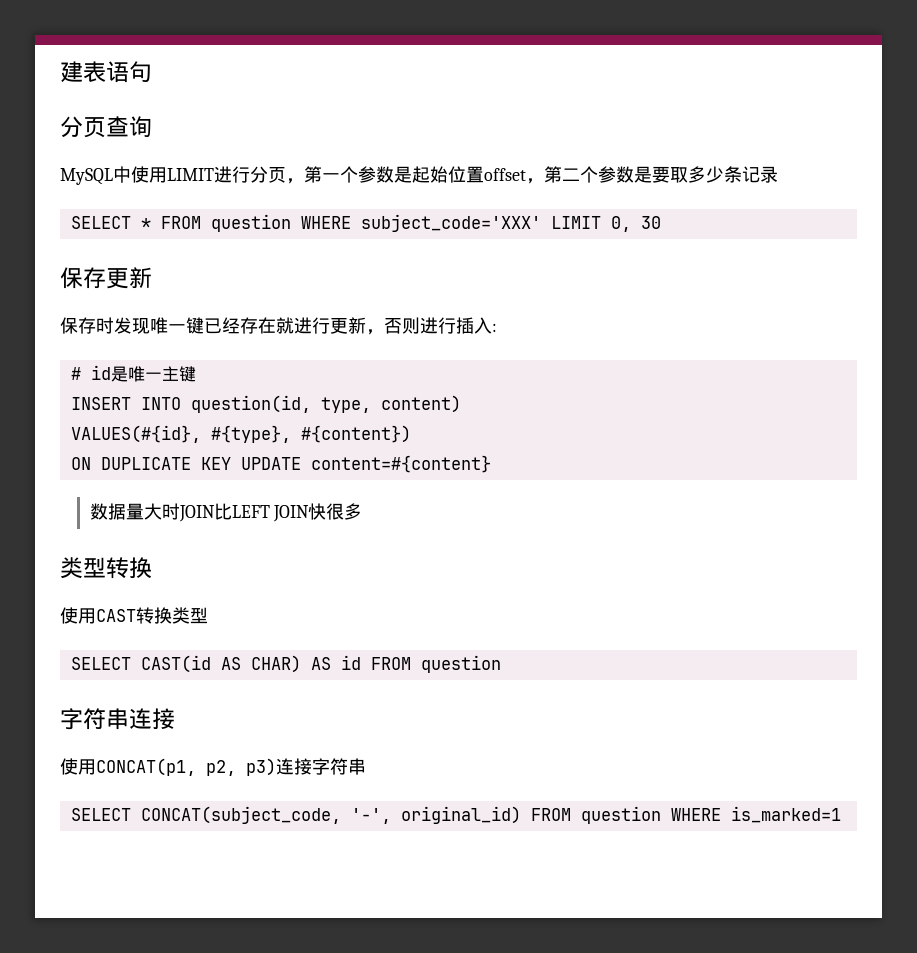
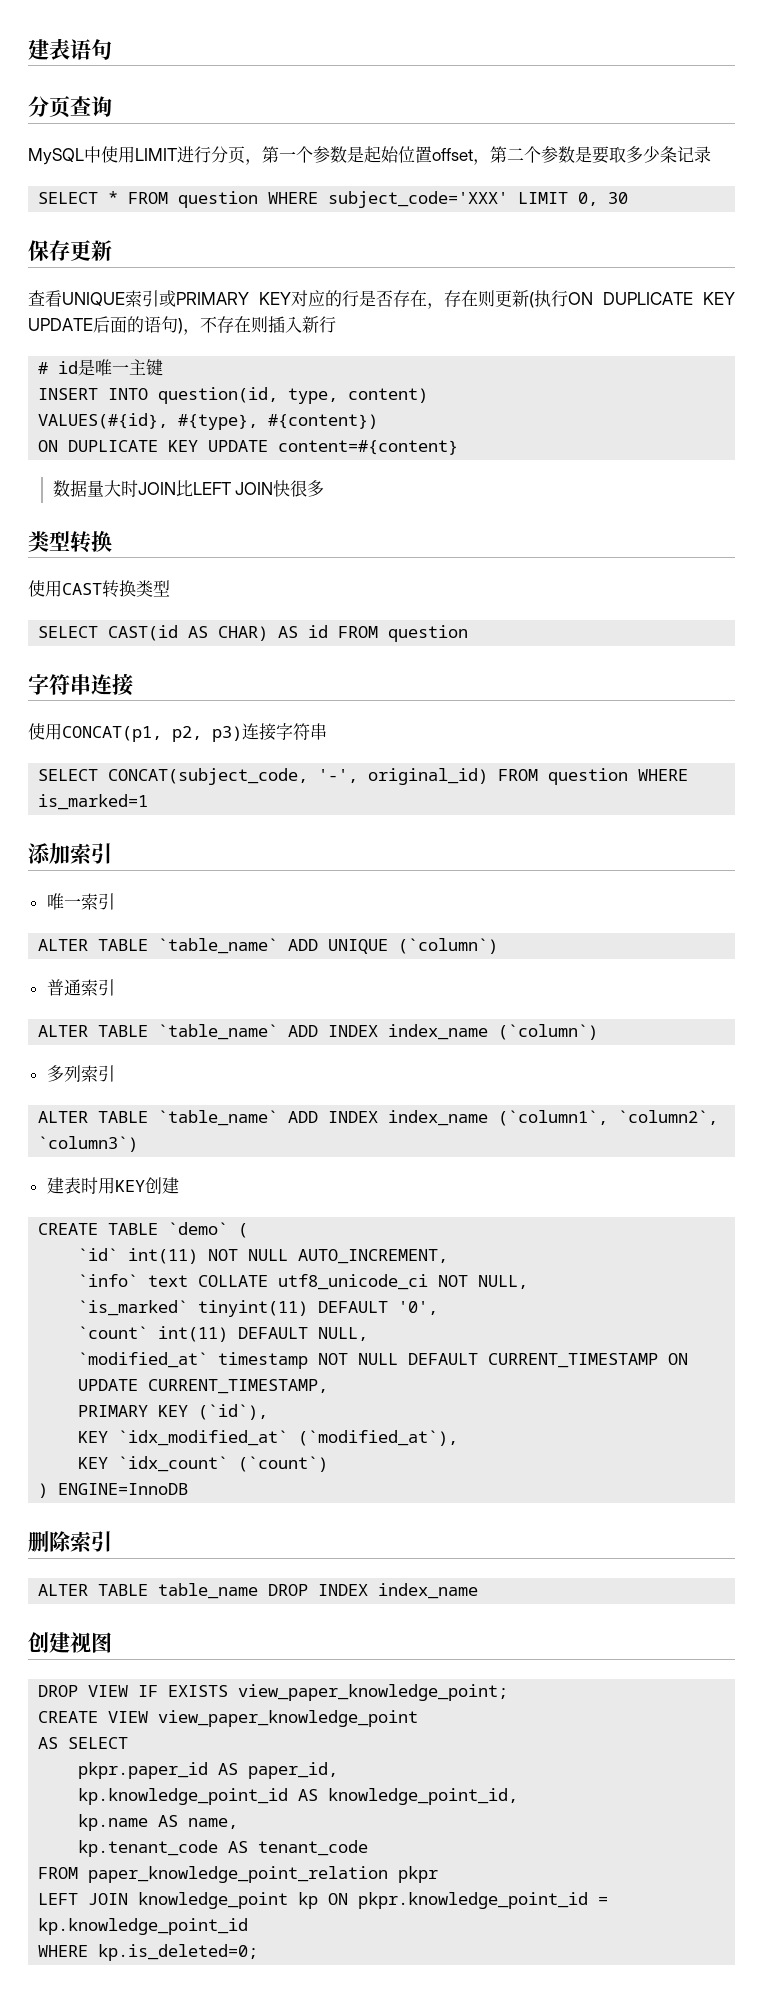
[60,317,497,335] 保存时发现唯一键已经存在就进行更新，否则进行插入: -> [28,290,735,309] [28,316,336,335] 查看UNIQUE索引或PRIMARY KEY对应的行是否存在，存在则更新(执行ON DUPLICATE KEY UPDATE后面的语句)，不存在则插入新行
(841, 814) none -> [28,843,112,865] [46,893,115,910] [38,938,499,954] [46,979,115,996] [38,1024,599,1040] [46,1065,115,1082] [38,1110,719,1126] [38,1136,139,1152] [46,1177,179,1194] [38,1222,249,1238] [78,1248,449,1264] [78,1274,529,1290] [78,1300,439,1317] [78,1326,369,1342] [78,1352,689,1369] [78,1379,329,1394] [78,1404,269,1420] [78,1430,459,1446] [78,1456,329,1472] [38,1483,189,1498] [28,1531,112,1553] [38,1583,479,1599] [28,1632,112,1653] [38,1684,509,1701] [38,1710,419,1727] [38,1737,129,1749] [78,1762,339,1779] [78,1788,519,1805] [78,1814,239,1831] [78,1840,369,1857] [38,1866,439,1883] [38,1892,609,1909] [38,1918,249,1935] [38,1944,259,1961] // 添加索引 // 唯一索引 // ALTER TABLE `table_name` ADD UNIQUE (`column`) // 普通索引 // ALTER TABLE `table_name` ADD INDEX index_name (`column`) // 多列索引 // ALTER TABLE `table_name` ADD INDEX index_name (`column1`, `column2`, `column3`) // 建表时用KEY创建 // CREATE TABLE `demo` ( // `id` int(11) NOT NULL AUTO_INCREMENT, // `info` text COLLATE utf8_unicode_ci NOT NULL, // `is_marked` tinyint(11) DEFAULT '0', // `count` int(11) DEFAULT NULL, // `modified_at` timestamp NOT NULL DEFAULT CURRENT_TIMESTAMP ON UPDATE CURRENT_TIMESTAMP, // PRIMARY KEY (`id`), // KEY `idx_modified_at` (`modified_at`), // KEY `idx_count` (`count`) // ) ENGINE=InnoDB // 删除索引 // ALTER TABLE table_name DROP INDEX index_name // 创建视图 // DROP VIEW IF EXISTS view_paper_knowledge_point; // CREATE VIEW view_paper_knowledge_point // AS SELECT // pkpr.paper_id AS paper_id, // kp.knowledge_point_id AS knowledge_point_id, // kp.name AS name, // kp.tenant_code AS tenant_code // FROM paper_knowledge_point_relation pkpr // LEFT JOIN knowledge_point kp ON pkpr.knowledge_point_id = kp.knowledge_point_id // WHERE kp.is_deleted=0;

